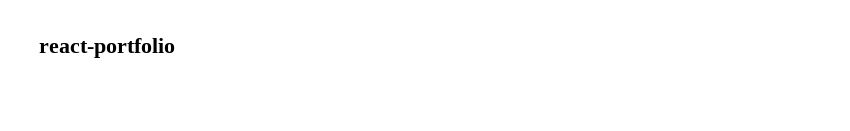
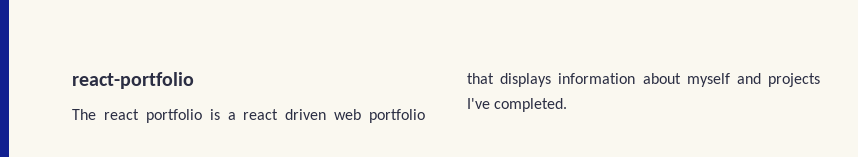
(175, 48) none -> [72,109,425,123] [467,73,820,87] [467,98,568,112] // The react portfolio is a react driven web portfolio that displays information about myself and projects I've completed.

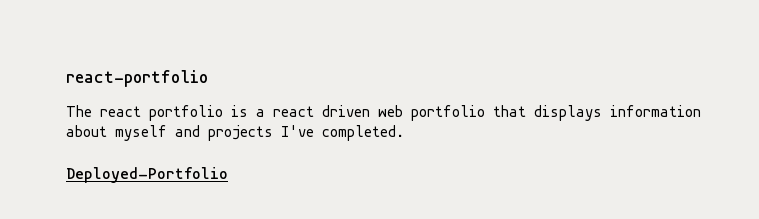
(568, 105) none -> [66,167,228,183] // Deployed-Portfolio

